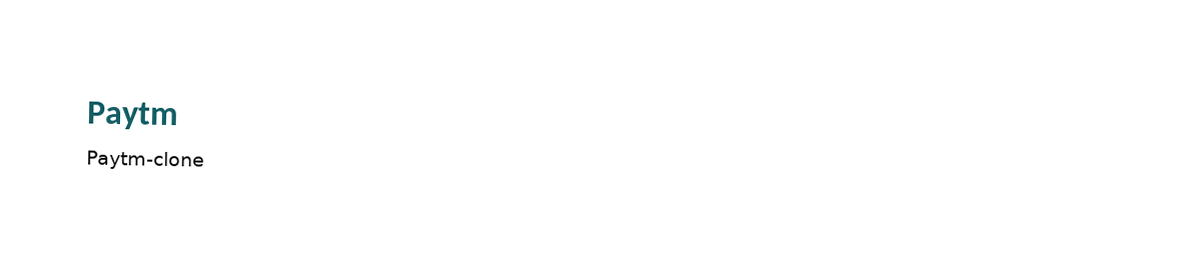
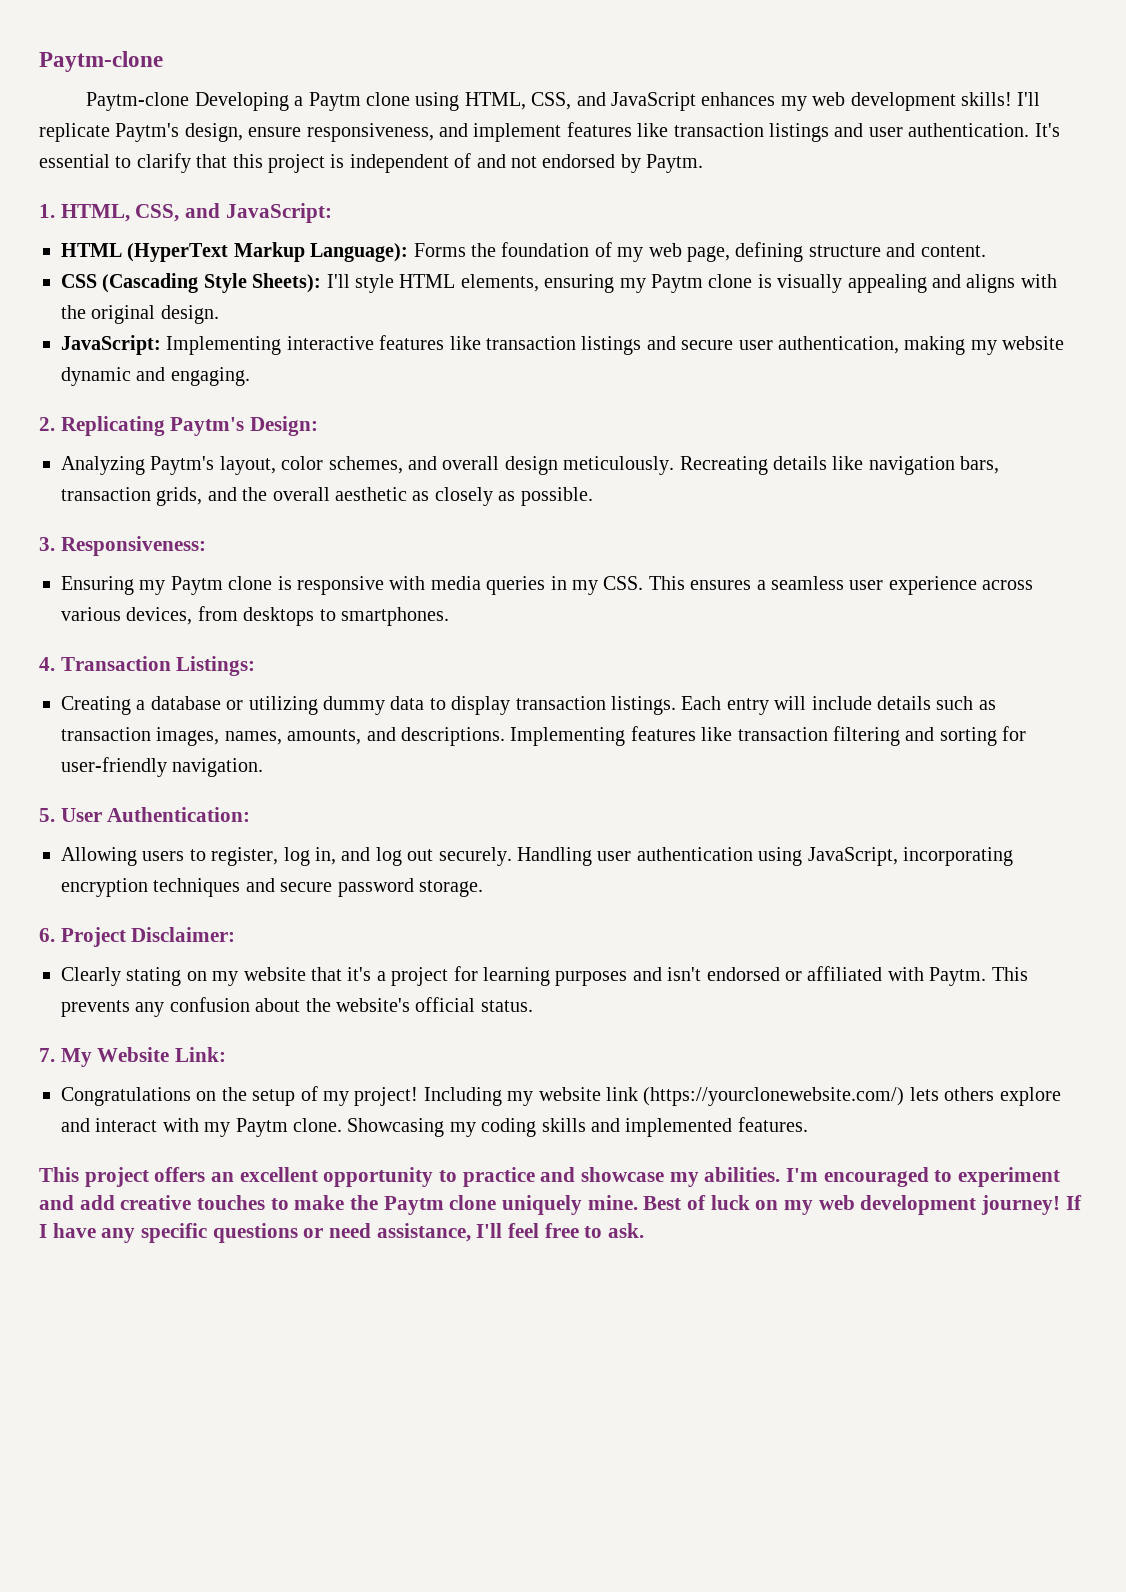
[86,101,179,131] [86,150,205,171] Paytm // Paytm-clone -> [39,51,163,72] [86,92,1041,111] [39,122,1060,142] [39,153,704,173] [39,203,332,223] [61,242,986,262] [61,273,1057,293] [61,305,219,324] [61,335,1065,355] [61,367,250,386] [39,416,319,436] [61,456,1000,475] [61,487,593,506] [39,536,206,556] [61,576,1034,595] [61,606,449,626] [39,656,256,676] [61,696,996,715] [61,726,1027,746] [61,757,264,777] [39,807,251,822] [61,847,1013,866] [61,878,483,897] [39,927,236,947] [61,966,1028,986] [61,997,533,1017] [39,1047,227,1067] [61,1086,1061,1106] [61,1117,808,1137] [39,1167,1061,1187] [39,1195,1082,1215] [39,1223,645,1243] Paytm-clone // Paytm-clone Developing a Paytm clone using HTML, CSS, and JavaScript enhances my web development skills! I'll replicate Paytm's design, ensure responsiveness, and implement features like transaction listings and user authentication. It's essential to clarify that this project is independent of and not endorsed by Paytm. // 1. HTML, CSS, and JavaScript: // HTML (HyperText Markup Language): Forms the foundation of my web page, defining structure and content. // CSS (Cascading Style Sheets): I'll style HTML elements, ensuring my Paytm clone is visually appealing and aligns with the original design. // JavaScript: Implementing interactive features like transaction listings and secure user authentication, making my website dynamic and engaging. // 2. Replicating Paytm's Design: // Analyzing Paytm's layout, color schemes, and overall design meticulously. Recreating details like navigation bars, transaction grids, and the overall aesthetic as closely as possible. // 3. Responsiveness: // Ensuring my Paytm clone is responsive with media queries in my CSS. This ensures a seamless user experience across various devices, from desktops to smartphones. // 4. Transaction Listings: // Creating a database or utilizing dummy data to display transaction listings. Each entry will include details such as transaction images, names, amounts, and descriptions. Implementing features like transaction filtering and sorting for user-friendly navigation. // 5. User Authentication: // Allowing users to register, log in, and log out securely. Handling user authentication using JavaScript, incorporating encryption techniques and secure password storage. // 6. Project Disclaimer: // Clearly stating on my website that it's a project for learning purposes and isn't endorsed or affiliated with Paytm. This prevents any confusion about the website's official status. // 7. My Website Link: // Congratulations on the setup of my project! Including my website link (https://yourclonewebsite.com/) lets others explore and interact with my Paytm clone. Showcasing my coding skills and implemented features. // This project offers an excellent opportunity to practice and showcase my abilities. I'm encouraged to experiment and add creative touches to make the Paytm clone uniquely mine. Best of luck on my web development journey! If I have any specific questions or need assistance, I'll feel free to ask.

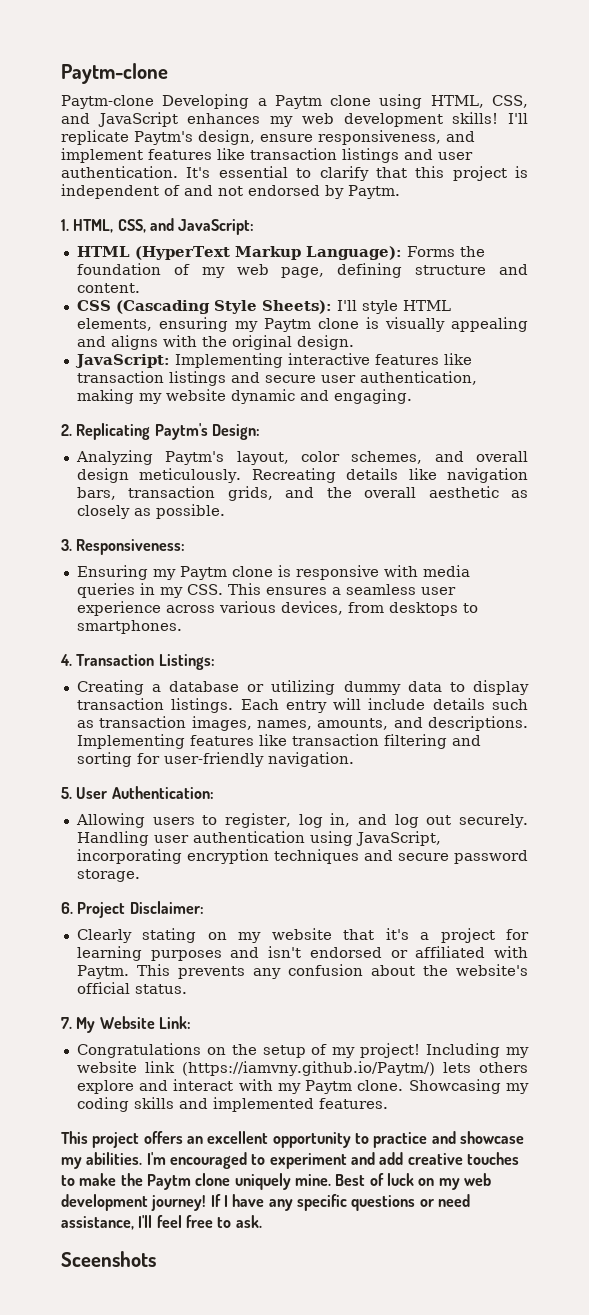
[643,1087,905,1106] (https://yourclonewebsite.com/) -> [181,1061,435,1076] (https://iamvny.github.io/Paytm/)
(645, 1230) none -> [61,1251,156,1267] // Sceenshots

